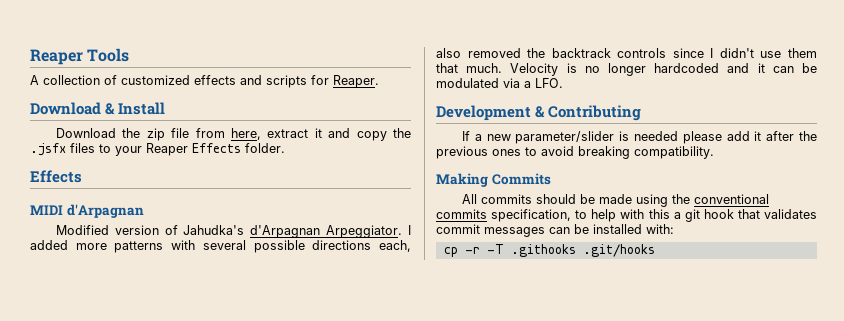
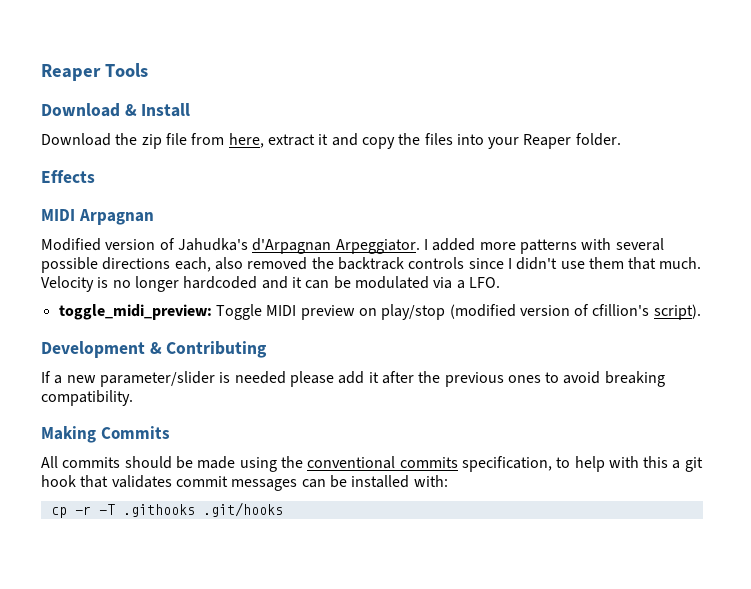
[30,75,379,88] // A collection of customized effects and scripts for Reaper. -> (148, 70) none
[30,143,111,156] .jsfx files to -> [424,133,484,145] files into
[192,143,241,153] Effects -> (572, 141) none
[66,204,144,218] d'Arpagnan -> [78,209,154,225] Arpagnan
(563, 83) none -> [58,304,701,320] // toggle_midi_preview: Toggle MIDI preview on play/stop (modified version of cfillion's script).

